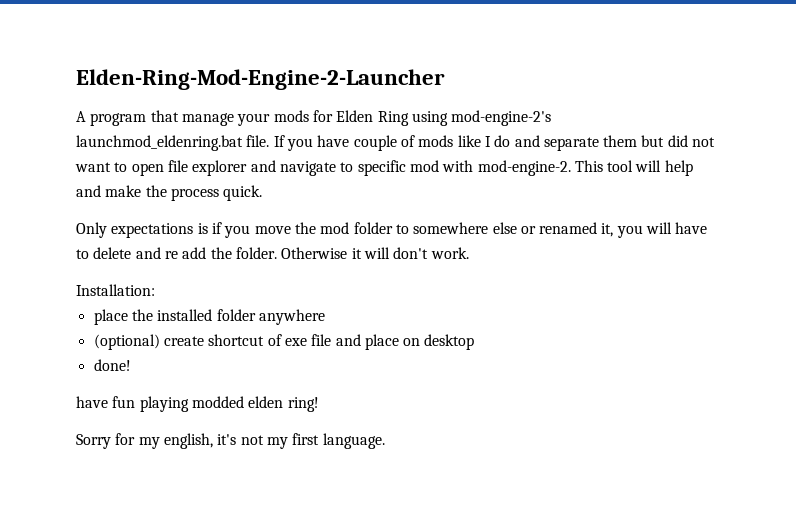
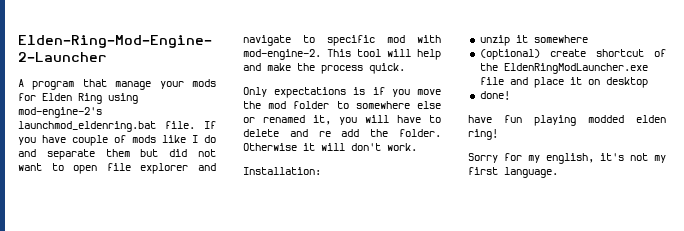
[93,309,325,325] place the installed folder anywhere -> [479,35,588,46] unzip it somewhere
[284,338,307,346] exe -> [479,63,648,74] the EldenRingModLauncher.exe
(399, 342) none -> [569,77,582,85] it

